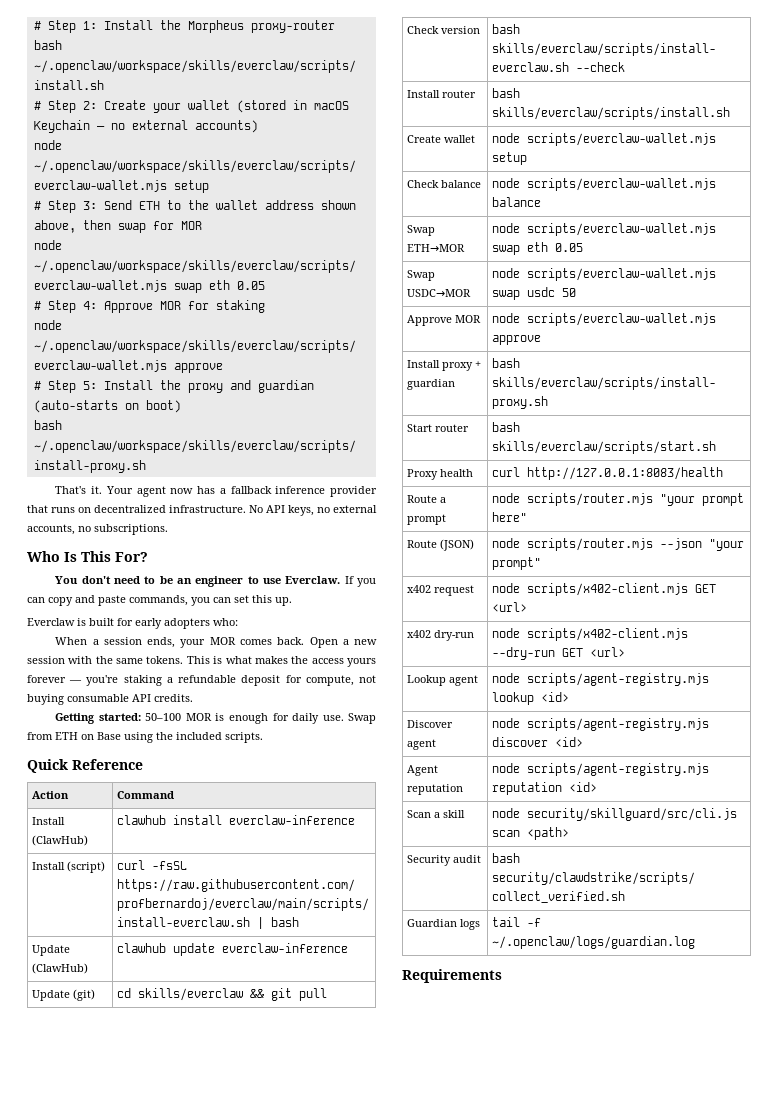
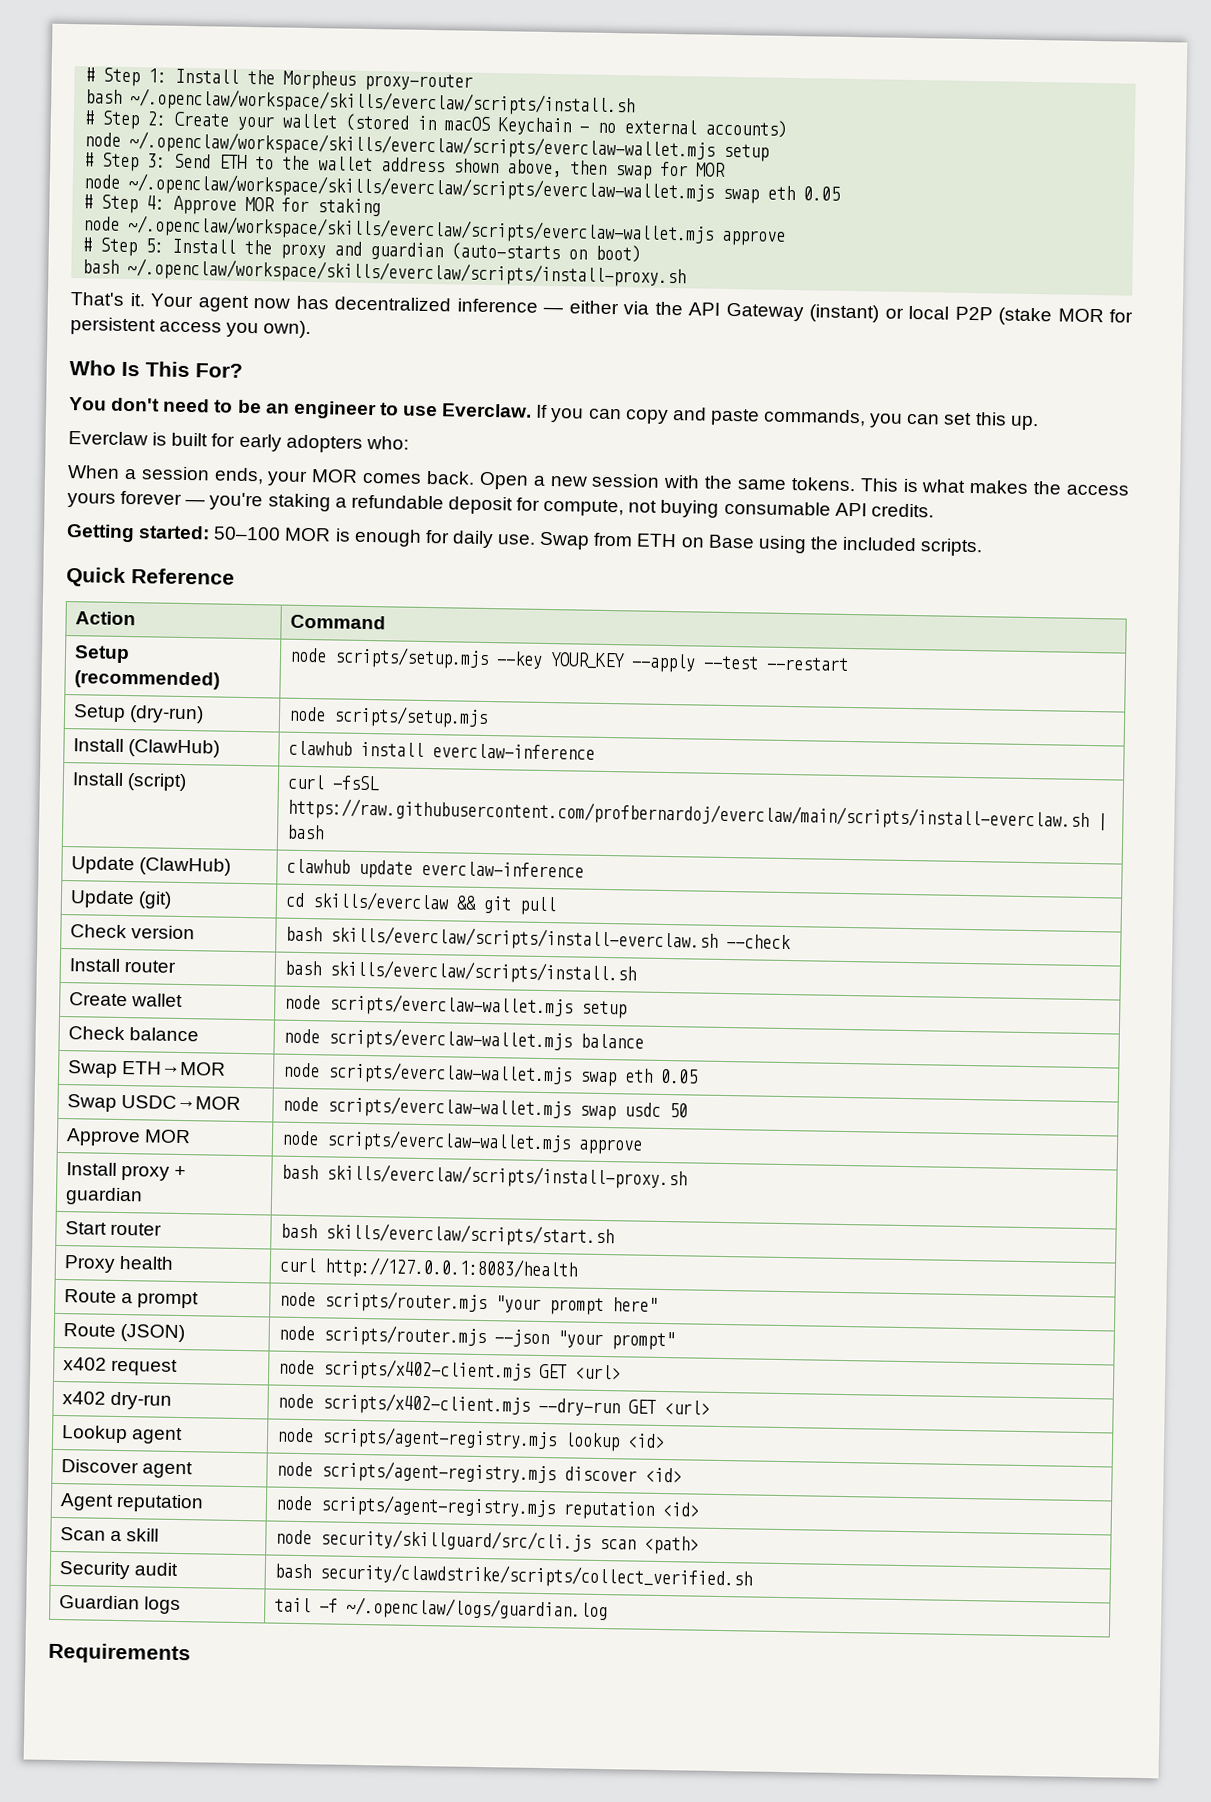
[219,486,377,497] [27,505,377,516] [27,524,168,535] a fallback inference provider that runs on decentralized infrastructure. No API keys, no external accounts, no subscriptions. -> [334,296,1133,326] [70,317,312,339] decentralized inference — either via the API Gateway (instant) or local P2P (stake MOR for persistent access you own).
(175, 795) none -> [74,645,131,664] [74,670,221,690] [289,646,850,673] [73,704,205,724] [288,705,489,729] // Setup (recommended) | node scripts/setup.mjs --key YOUR_KEY --apply --test --restart // Setup (dry-run) | node scripts/setup.mjs

